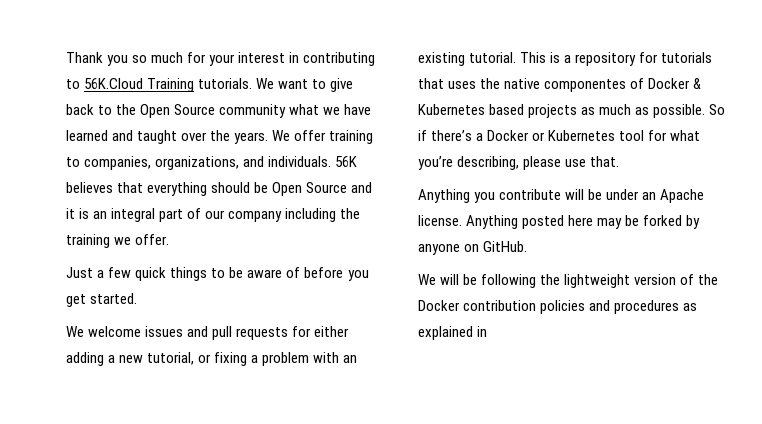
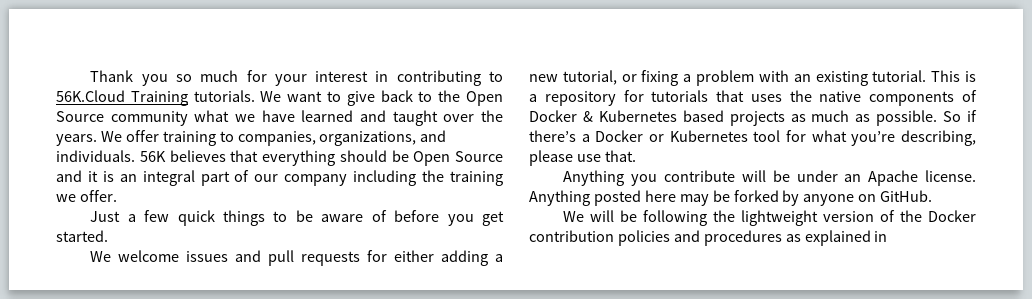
[544,79,627,92] componentes -> [869,91,955,106] components

